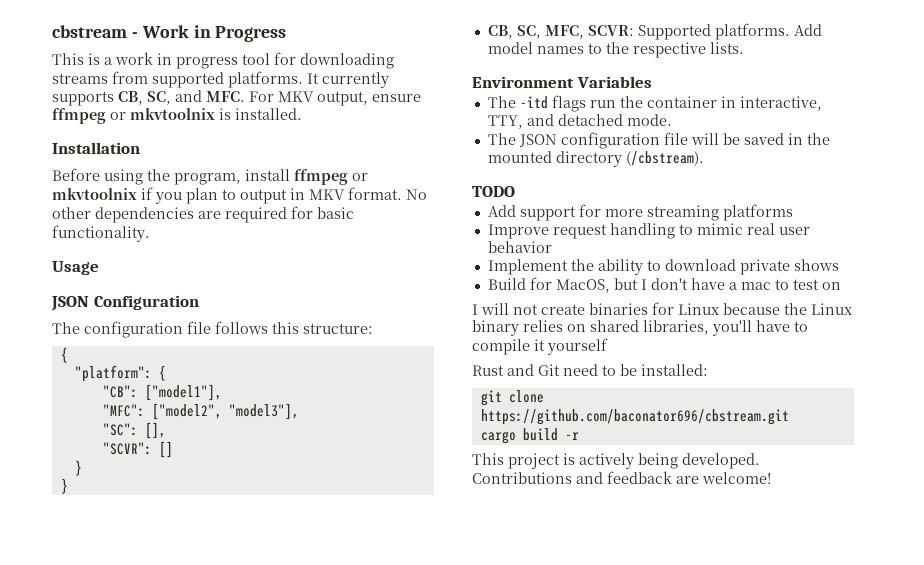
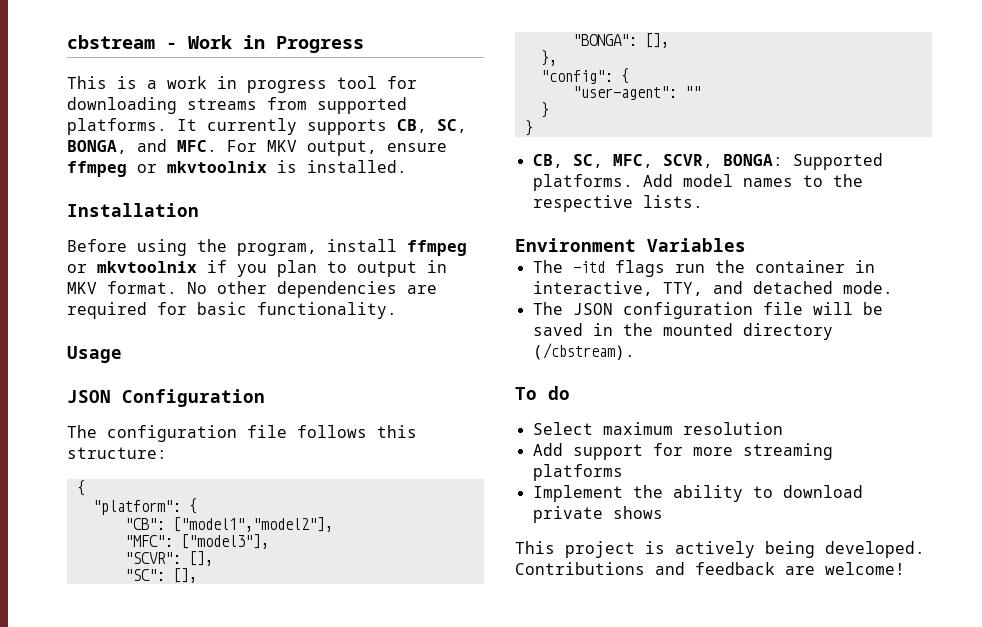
(171, 98) none -> [67,140,127,154] BONGA,
[144,384,222,401] ["model1"], -> [172,517,333,532] ["model1","model2"],
[151,403,299,420] ["model2", "model3"], -> [180,534,269,549] [124,551,213,566] ["model3"], // "SCVR": [],
[102,441,173,458] "SCVR": [] -> [572,33,669,48] [540,50,557,66] [540,68,629,84] [572,86,701,100] "BONGA": [], // }, // "config": { // "user-agent": ""
[587,25,634,36] SCVR: -> [662,154,783,168] SCVR, BONGA:
[472,186,515,197] TODO -> [515,386,570,400] [532,422,783,435] To do // Select maximum resolution
[487,223,810,239] [487,241,552,253] // Improve request handling to mimic real user behavior -> (623, 472) none
[487,277,841,293] [472,302,853,315] [472,320,808,336] [472,338,608,355] [472,364,708,376] [480,390,544,406] [480,409,789,425] [480,428,579,444] // Build for MacOS, but I don't have a mac to test on // I will not create binaries for Linux because the Linux binary relies on shared libraries, you'll have to compile it yourself // Rust and Git need to be installed: // git clone https://github.com/baconator696/cbstream.git // cargo build -r -> (663, 512) none

